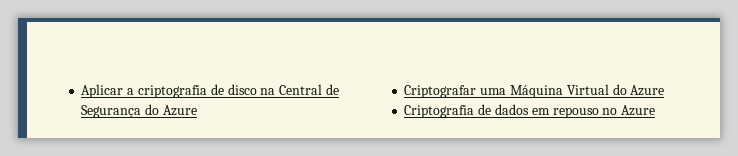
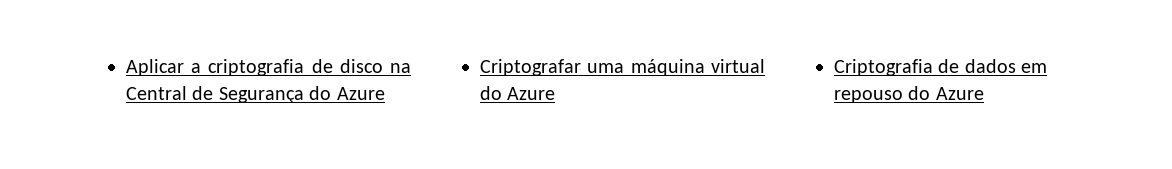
[509,84,609,98] Máquina Virtual -> [630,59,765,76] máquina virtual
[602,108,618,115] no -> [908,86,931,100] do

